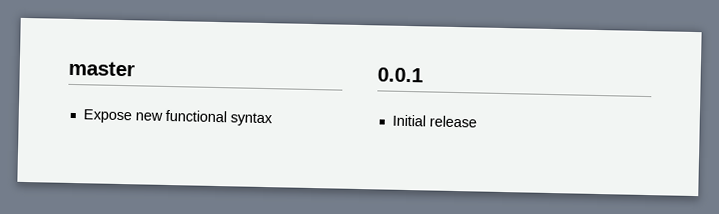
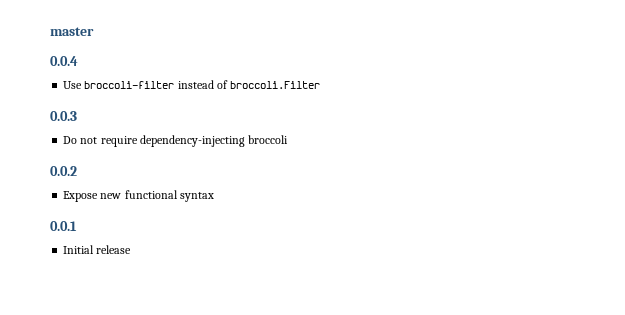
(135, 68) none -> [50,56,78,66] [63,80,321,89] [50,111,77,121] [63,135,289,147] [50,166,77,176] // 0.0.4 // Use broccoli-filter instead of broccoli.Filter // 0.0.3 // Do not require dependency-injecting broccoli // 0.0.2

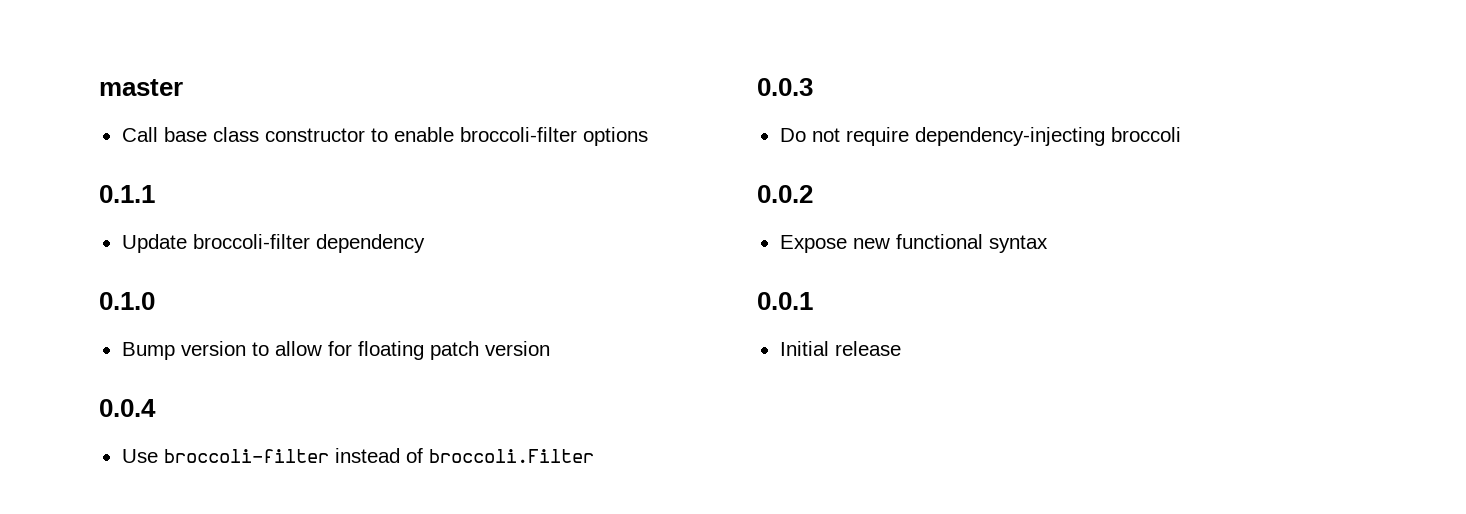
(94, 31) none -> [121,127,648,146] [99,185,155,203] [121,234,425,253] [99,292,155,310] [121,341,550,360] // Call base class constructor to enable broccoli-filter options // 0.1.1 // Update broccoli-filter dependency // 0.1.0 // Bump version to allow for floating patch version

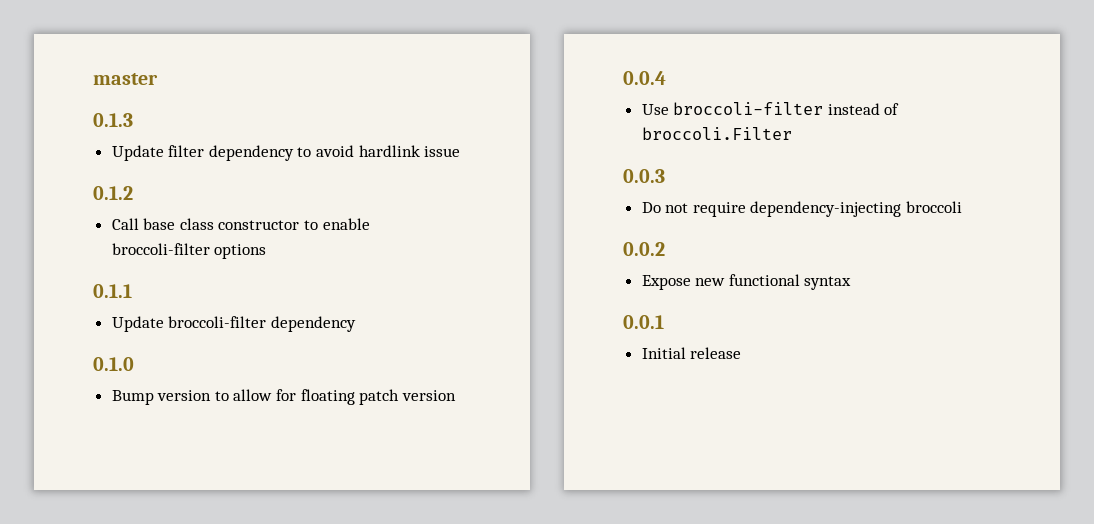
(183, 87) none -> [93,113,133,127] [111,145,461,161] [93,186,133,200] // 0.1.3 // Update filter dependency to avoid hardlink issue // 0.1.2

